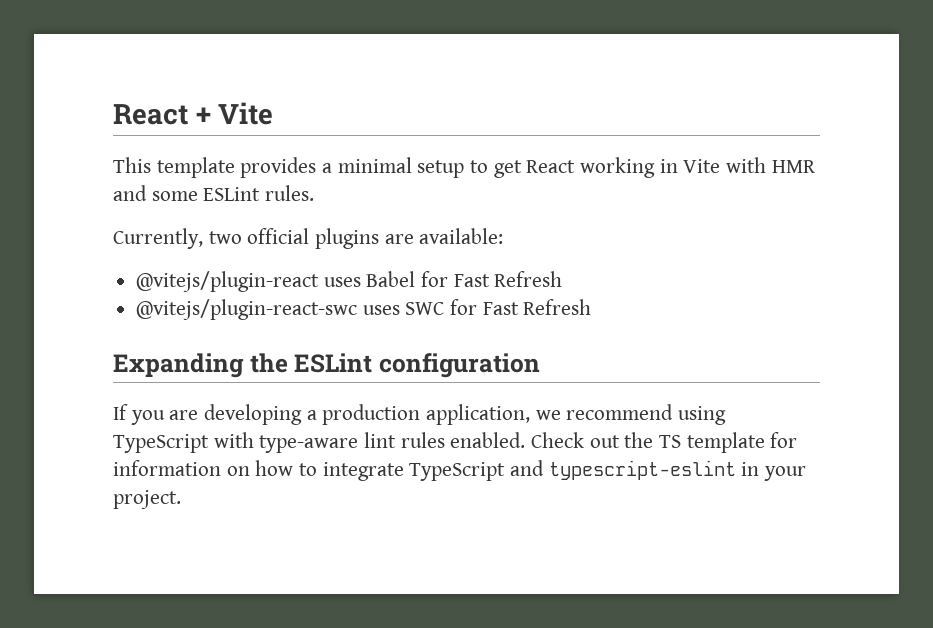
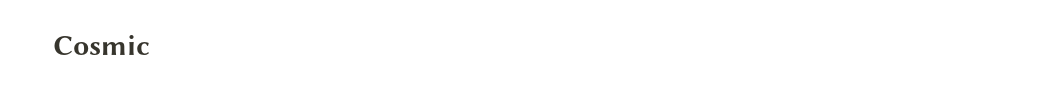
[113,102,274,125] [113,157,816,178] [113,185,315,201] [113,228,504,249] [136,271,563,292] [136,299,592,320] [113,353,540,378] [113,404,727,425] [113,432,798,453] [113,460,807,481] [113,490,181,509] React + Vite // This template provides a minimal setup to get React working in Vite with HMR and some ESLint rules. // Currently, two official plugins are available: // @vitejs/plugin-react uses Babel for Fast Refresh // @vitejs/plugin-react-swc uses SWC for Fast Refresh // Expanding the ESLint configuration // If you are developing a production application, we recommend using TypeScript with type-aware lint rules enabled. Check out the TS template for information on how to integrate TypeScript and typescript-eslint in your project. -> [53,35,150,55] Cosmic

